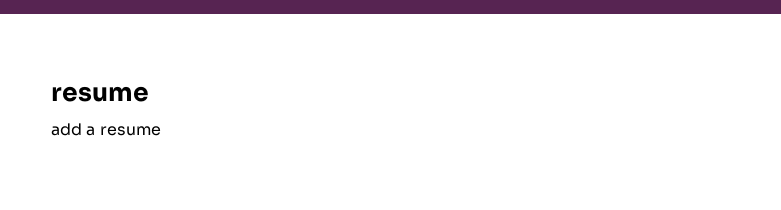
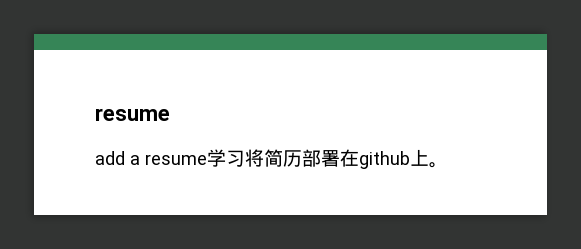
(161, 131) none -> [207,149,448,169] 学习将简历部署在github上。

